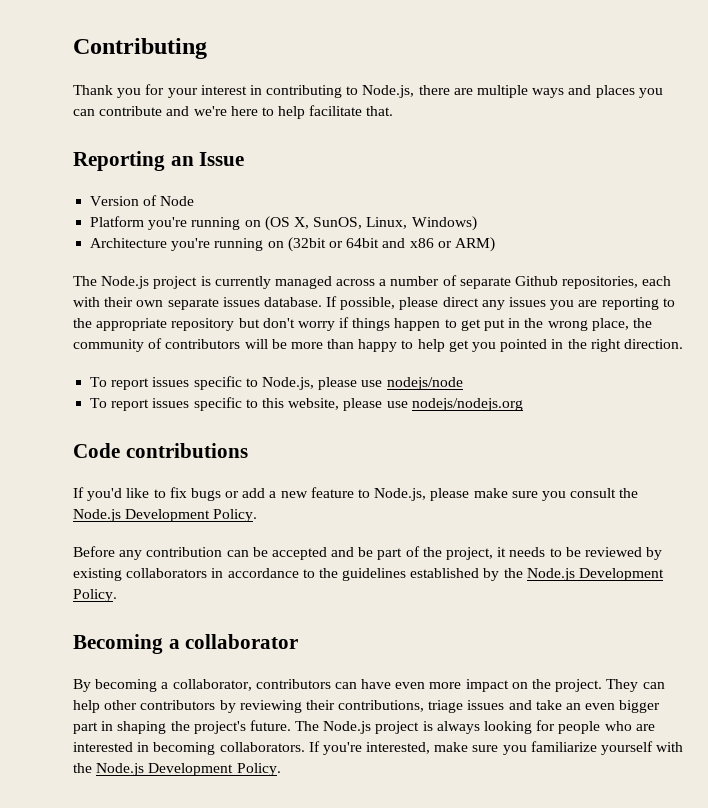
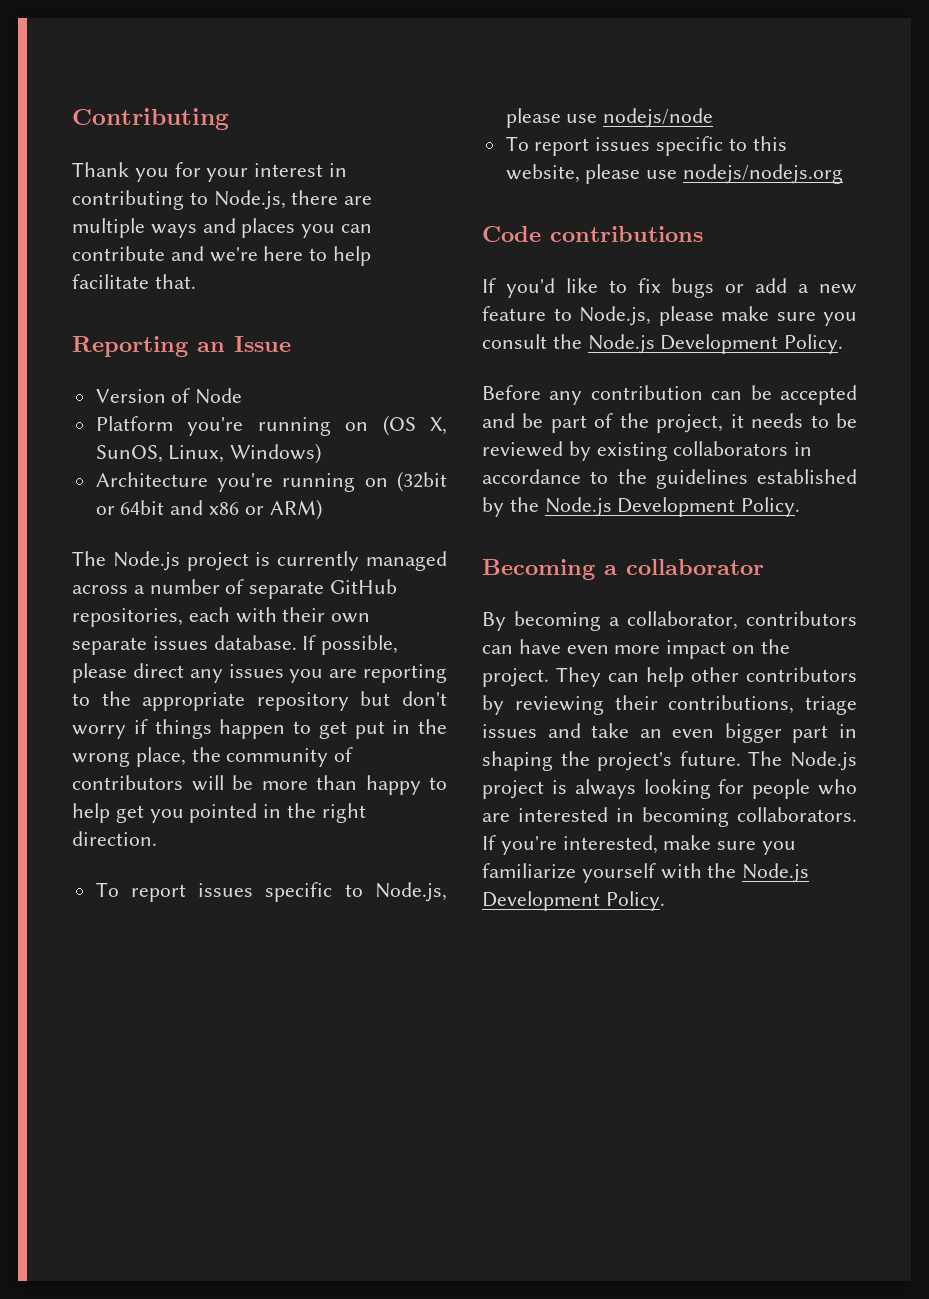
[515,276,559,286] Github -> [330,579,398,594] GitHub

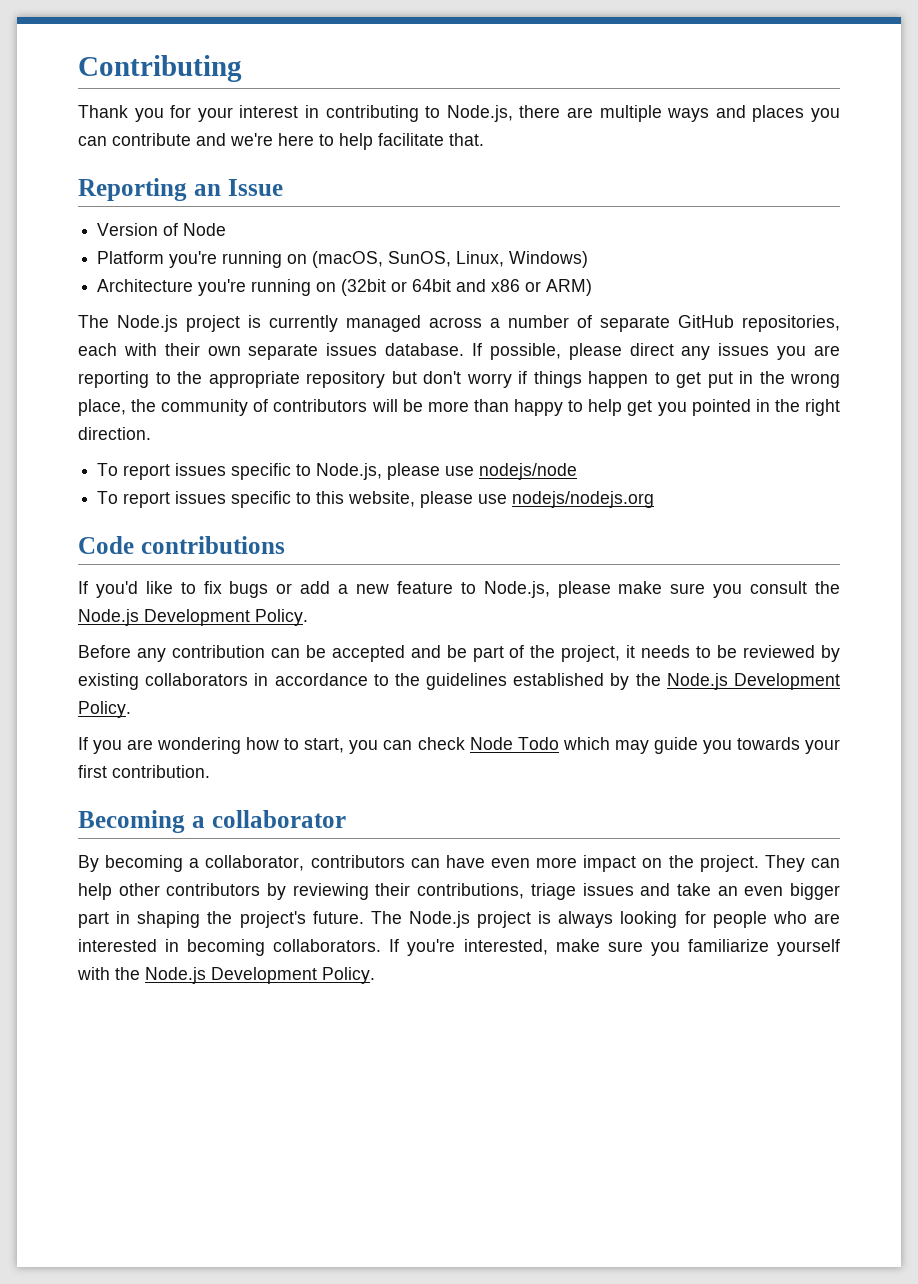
[382,415,448,436] (OS X, -> [312,251,384,268] (macOS,
(801, 507) none -> [78,737,840,754] [78,765,210,778] // If you are wondering how to start, you can check Node Todo which may guide you towards your first contribution.

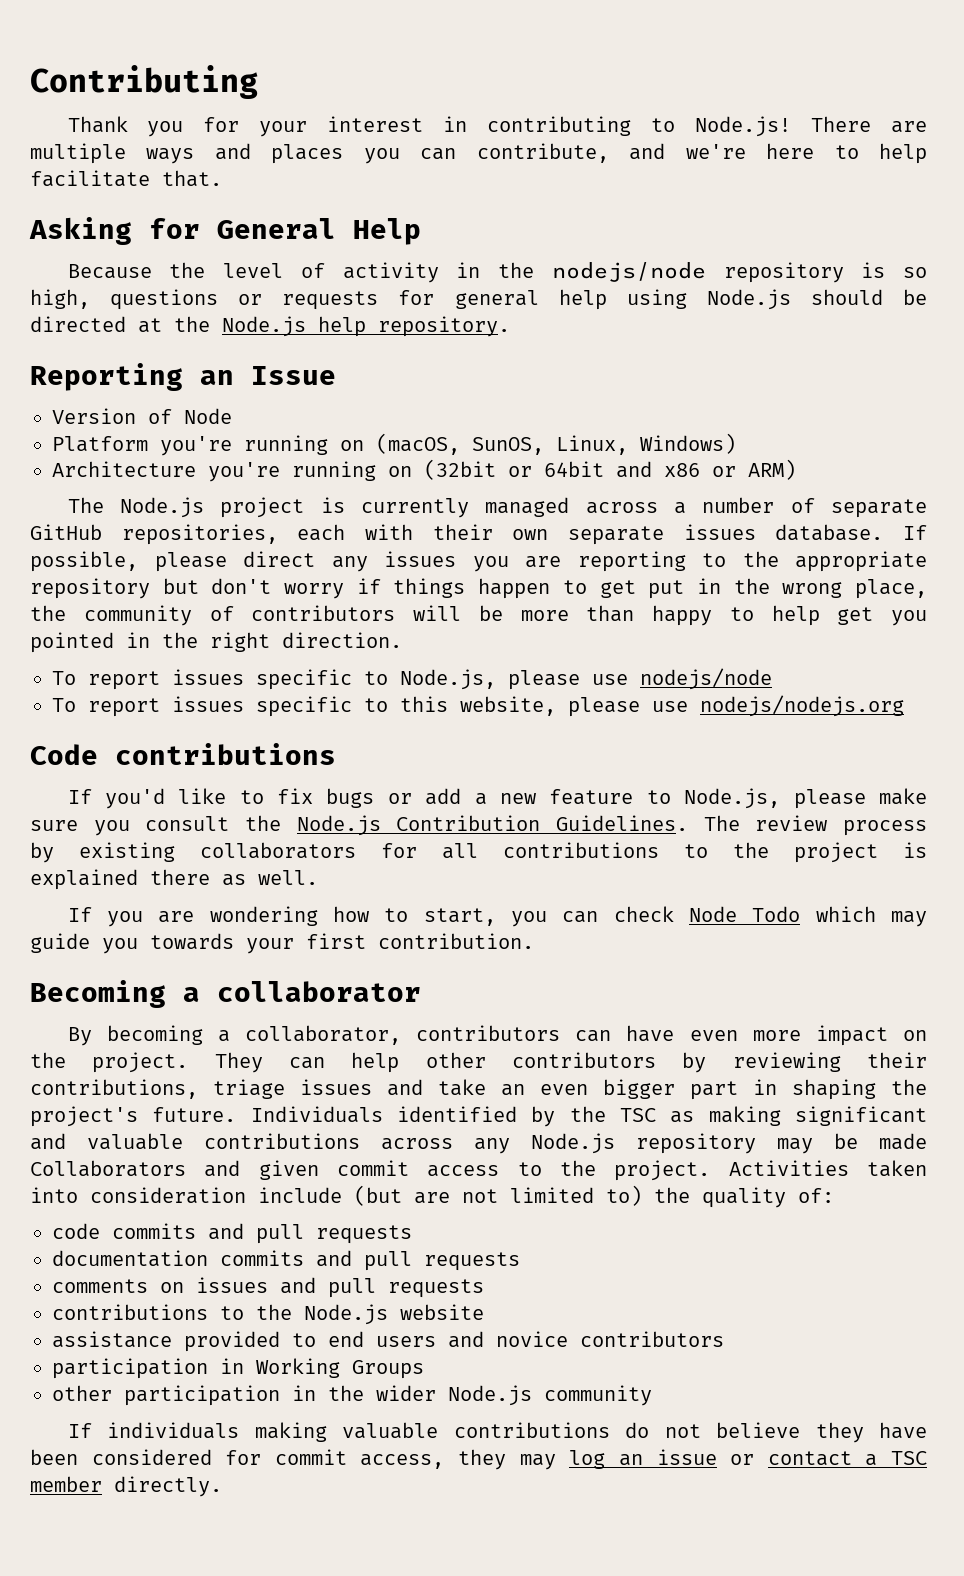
[446,105,561,122] Node.js, there -> [695,116,872,137] Node.js! There
[112,133,191,146] contribute -> [476,143,609,163] contribute,
(484, 139) none -> [29,217,421,245] [67,262,927,283] [30,289,928,310] [30,316,510,337] // Asking for General Help // Because the level of activity in the nodejs/node repository is so high, questions or requests for general help using Node.js should be directed at the Node.js help repository.
[144,609,308,626] [78,645,841,662] [78,673,840,690] [78,701,131,718] Development Policy. // Before any contribution can be accepted and be part of the project, it needs to be reviewed by existing collaborators in accordance to the guidelines established by the Node.js Development Policy. -> [396,815,927,836] [30,842,927,863] [30,869,318,890] Contribution Guidelines. The review process by existing collaborators for all contributions to the project is explained there as well.
[370,911,840,928] [78,939,840,956] [77,967,375,984] The Node.js project is always looking for people who are interested in becoming collaborators. If you're interested, make sure you familiarize yourself with the Node.js Development Policy. -> [250,1106,928,1127] [30,1133,927,1154] [30,1160,928,1181] [30,1185,834,1208] [52,1223,412,1244] [52,1250,520,1271] [52,1277,484,1298] [52,1304,484,1325] [52,1331,724,1352] [52,1358,424,1379] [52,1385,652,1406] [67,1422,927,1443] [30,1449,928,1470] [30,1476,222,1497] Individuals identified by the TSC as making significant and valuable contributions across any Node.js repository may be made Collaborators and given commit access to the project. Activities taken into consideration include (but are not limited to) the quality of: // code commits and pull requests // documentation commits and pull requests // comments on issues and pull requests // contributions to the Node.js website // assistance provided to end users and novice contributors // participation in Working Groups // other participation in the wider Node.js community // If individuals making valuable contributions do not believe they have been considered for commit access, they may log an issue or contact a TSC member directly.

